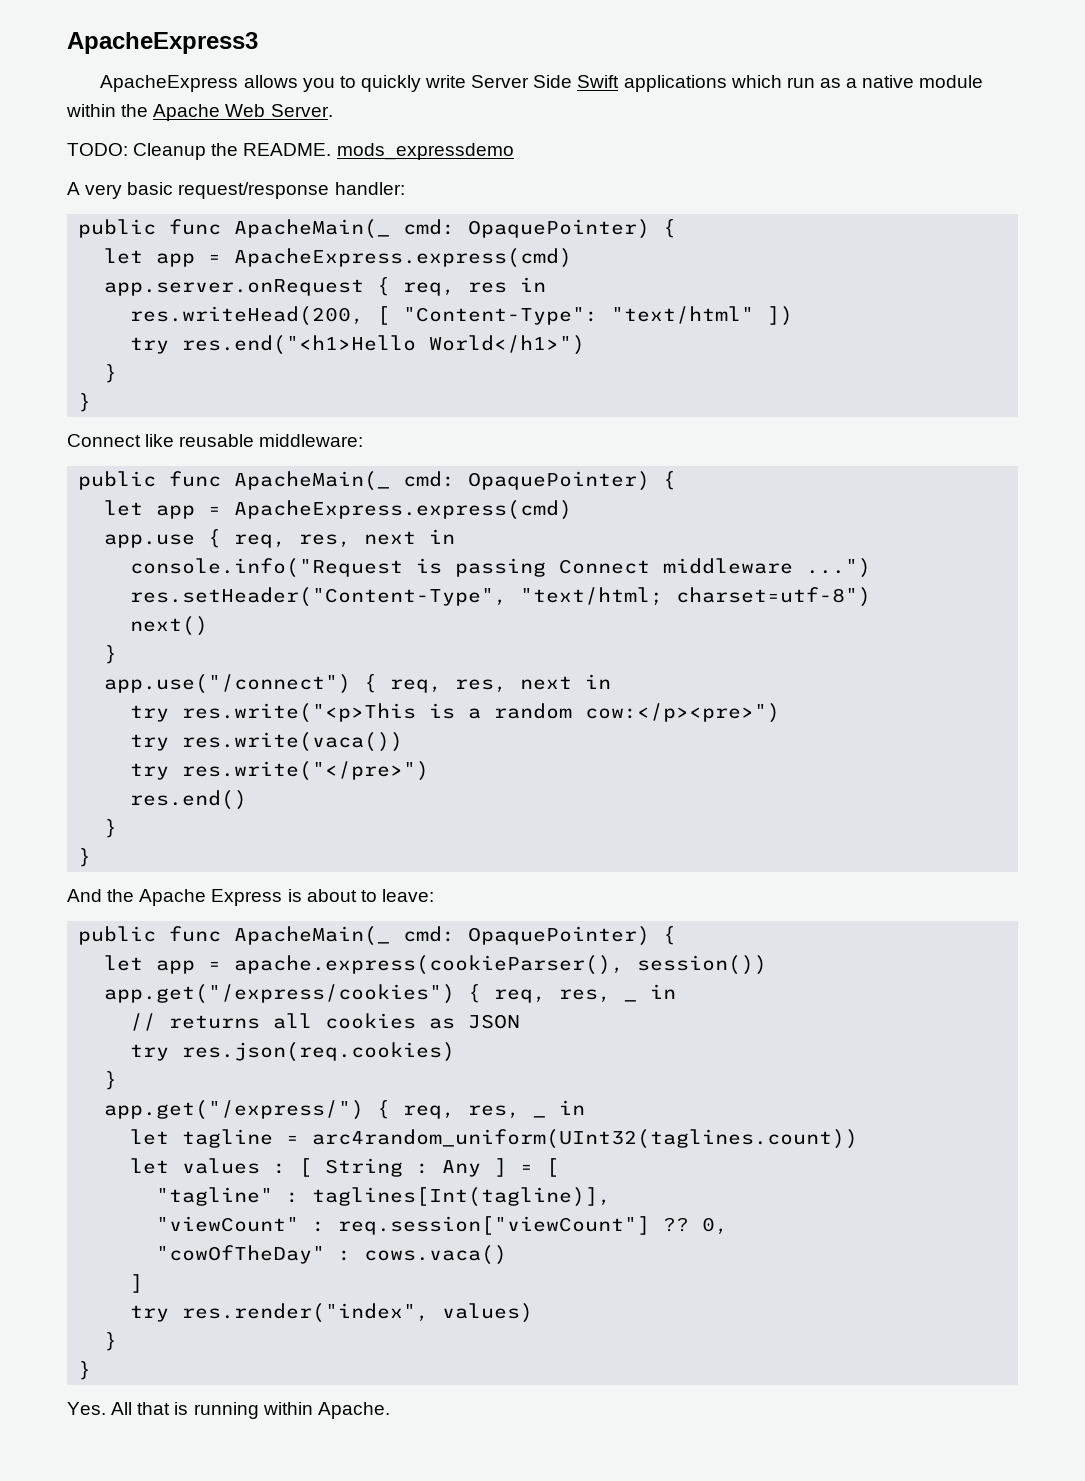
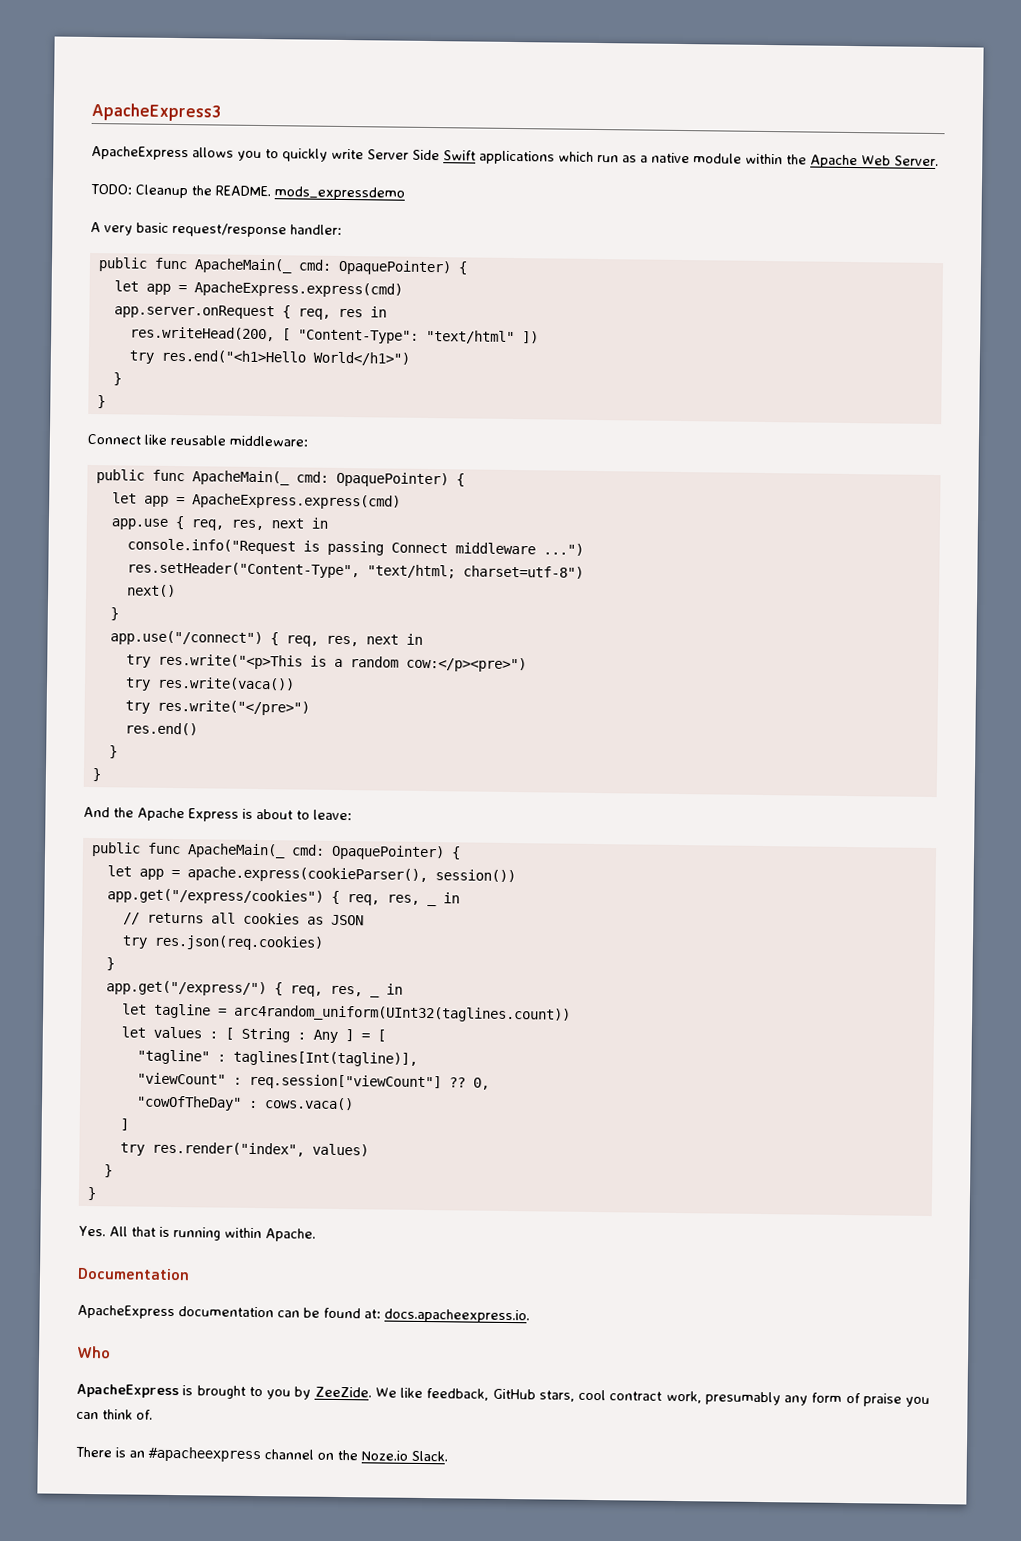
(390, 1410) none -> [77,1267,190,1281] [77,1304,530,1324] [76,1345,111,1359] [76,1383,930,1408] [76,1409,153,1420] [75,1446,448,1463] // Documentation // ApacheExpress documentation can be found at: docs.apacheexpress.io. // Who // ApacheExpress is brought to you by ZeeZide. We like feedback, GitHub stars, cool contract work, presumably any form of praise you can think of. // There is an #apacheexpress channel on the Noze.io Slack.

